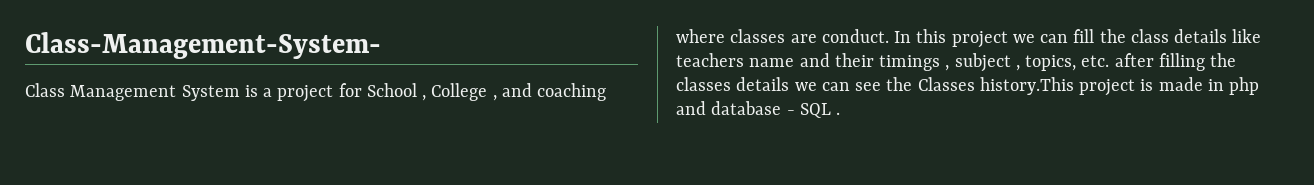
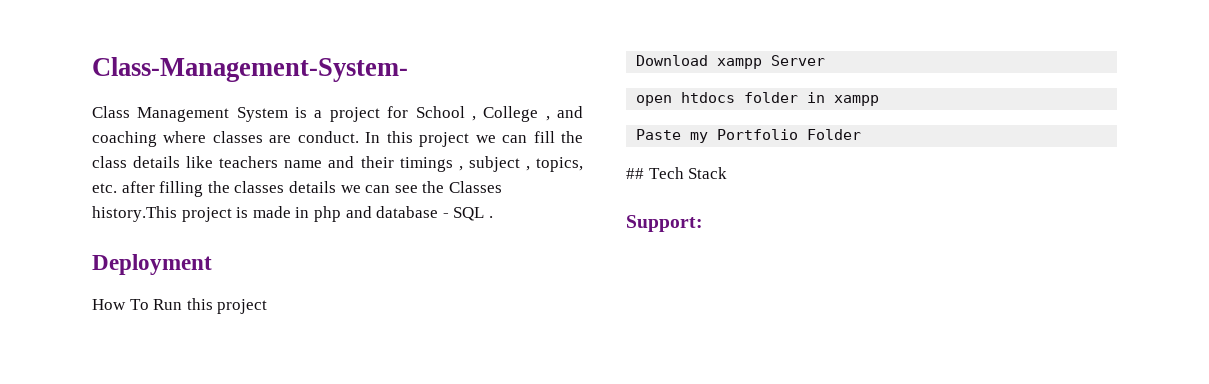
(841, 113) none -> [92,254,212,275] [92,298,268,314] [636,55,826,69] [636,92,880,106] [636,129,862,143] [626,167,728,179] [626,215,703,232] // Deployment // How To Run this project // Download xampp Server // open htdocs folder in xampp // Paste my Portfolio Folder // ## Tech Stack // Support:

